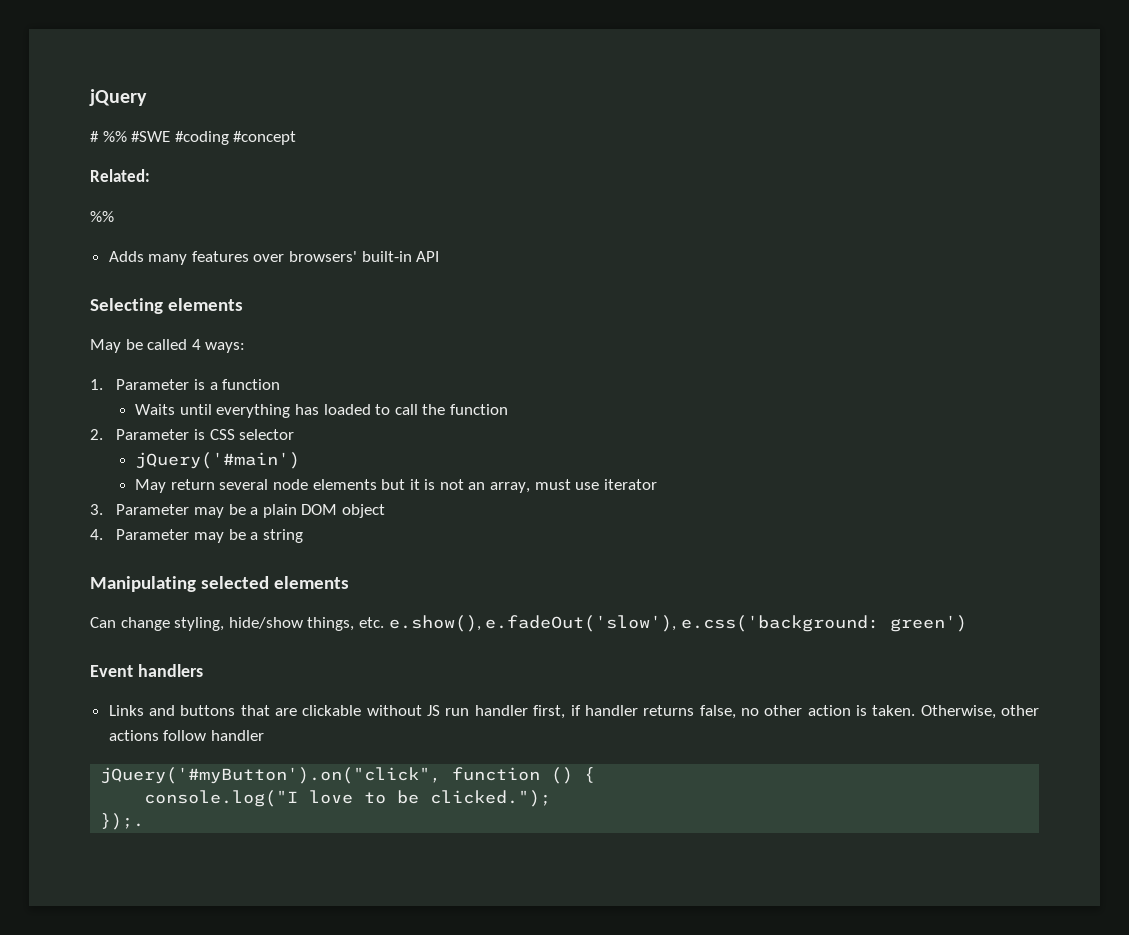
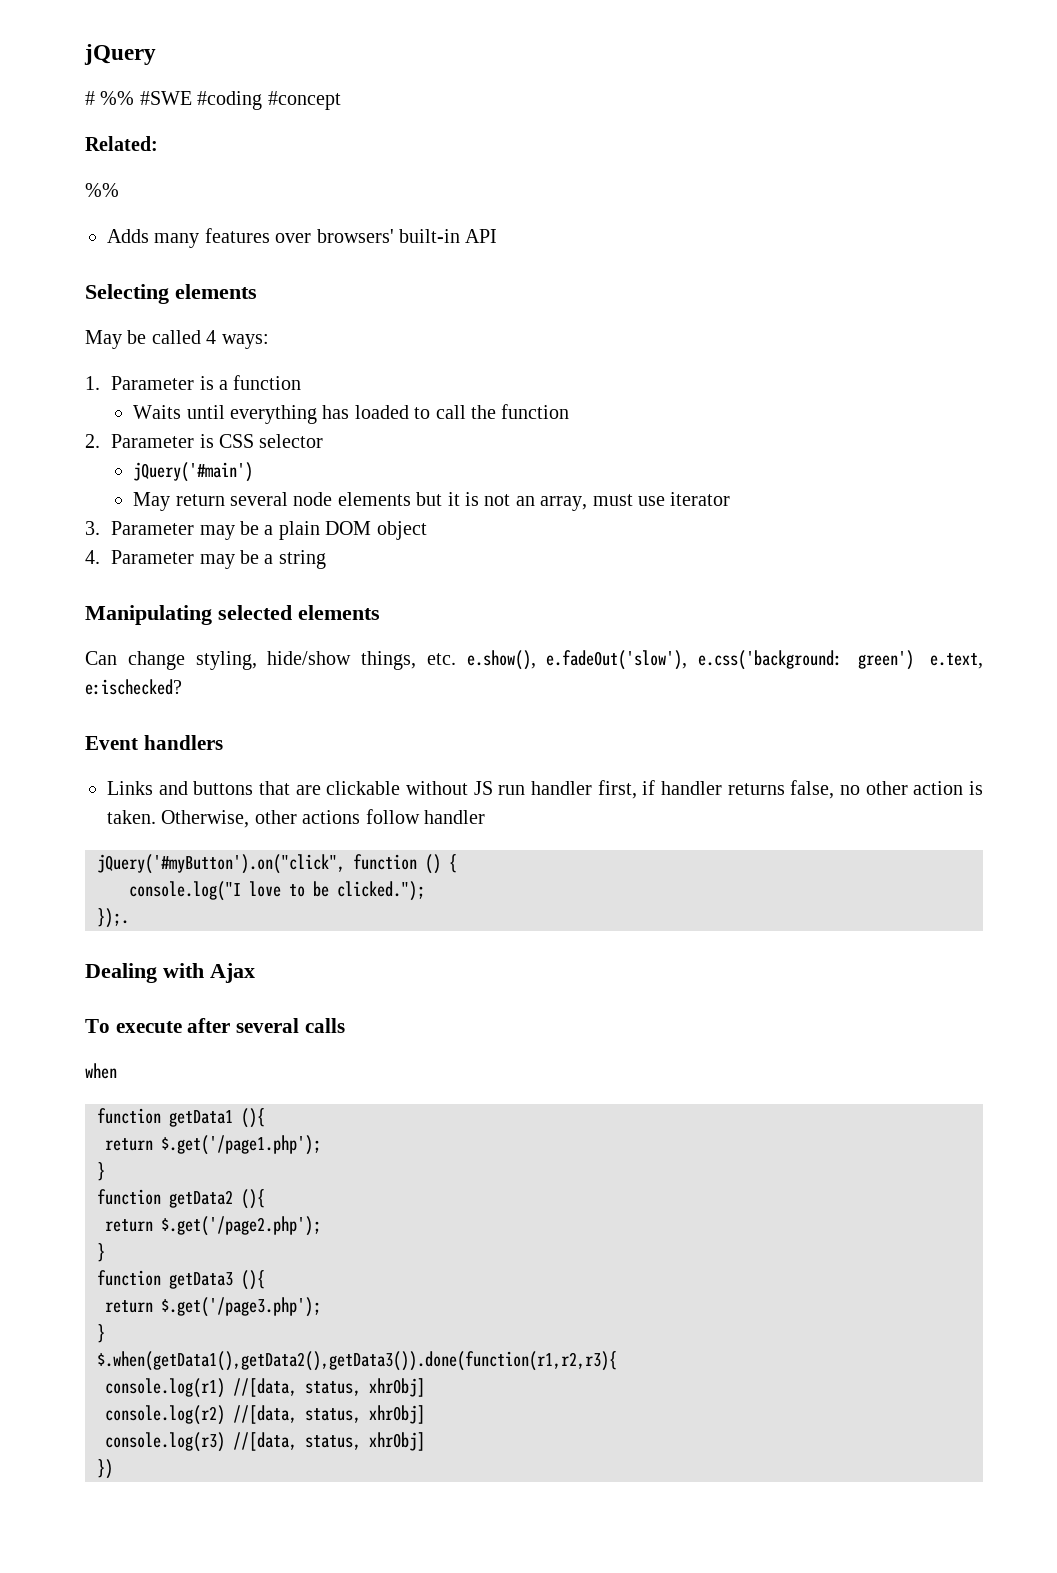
(967, 623) none -> [929,653,983,669] [85,679,182,695] e.text, e:ischecked?
(145, 821) none -> [85,963,255,983] [85,1018,345,1033] [85,1063,117,1079] [97,1108,265,1128] [105,1135,321,1155] [97,1162,105,1181] [97,1189,265,1209] [105,1216,321,1236] [97,1243,105,1262] [97,1270,265,1290] [105,1297,321,1317] [97,1324,105,1343] [97,1351,617,1371] [105,1378,425,1398] [105,1405,425,1425] [105,1432,425,1452] [97,1459,113,1479] // Dealing with Ajax // To execute after several calls // when // function getData1 (){ // return $.get('/page1.php'); // } // function getData2 (){ // return $.get('/page2.php'); // } // function getData3 (){ // return $.get('/page3.php'); // } // $.when(getData1(),getData2(),getData3()).done(function(r1,r2,r3){ // console.log(r1) //[data, status, xhrObj] // console.log(r2) //[data, status, xhrObj] // console.log(r3) //[data, status, xhrObj] // })

